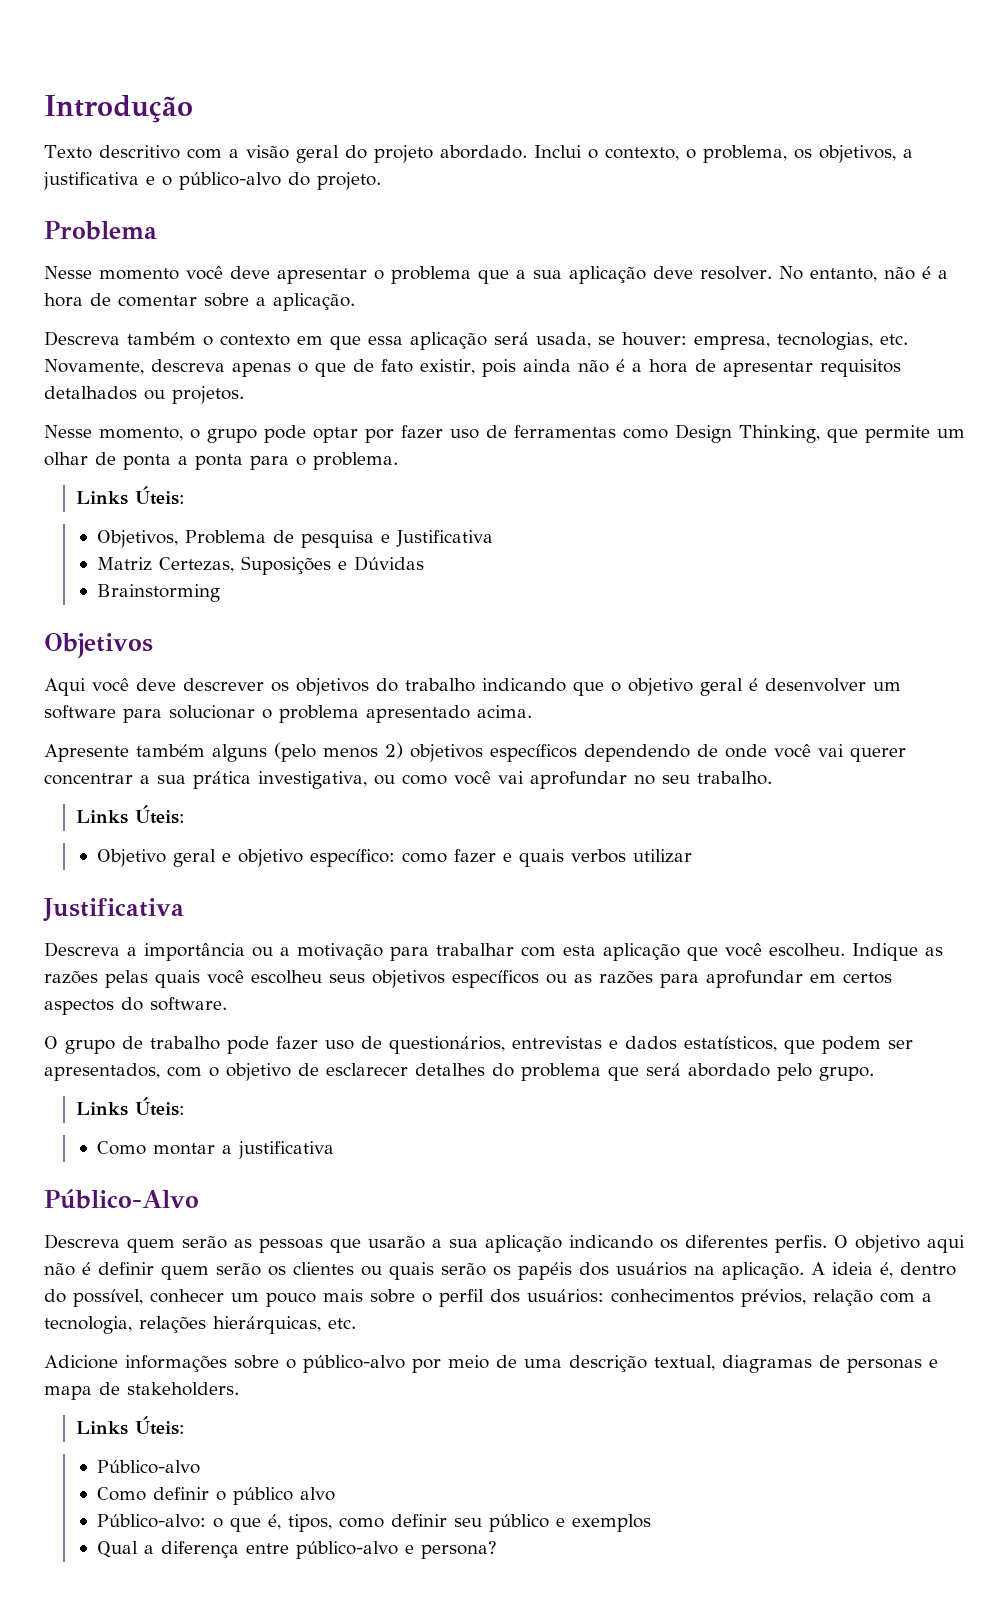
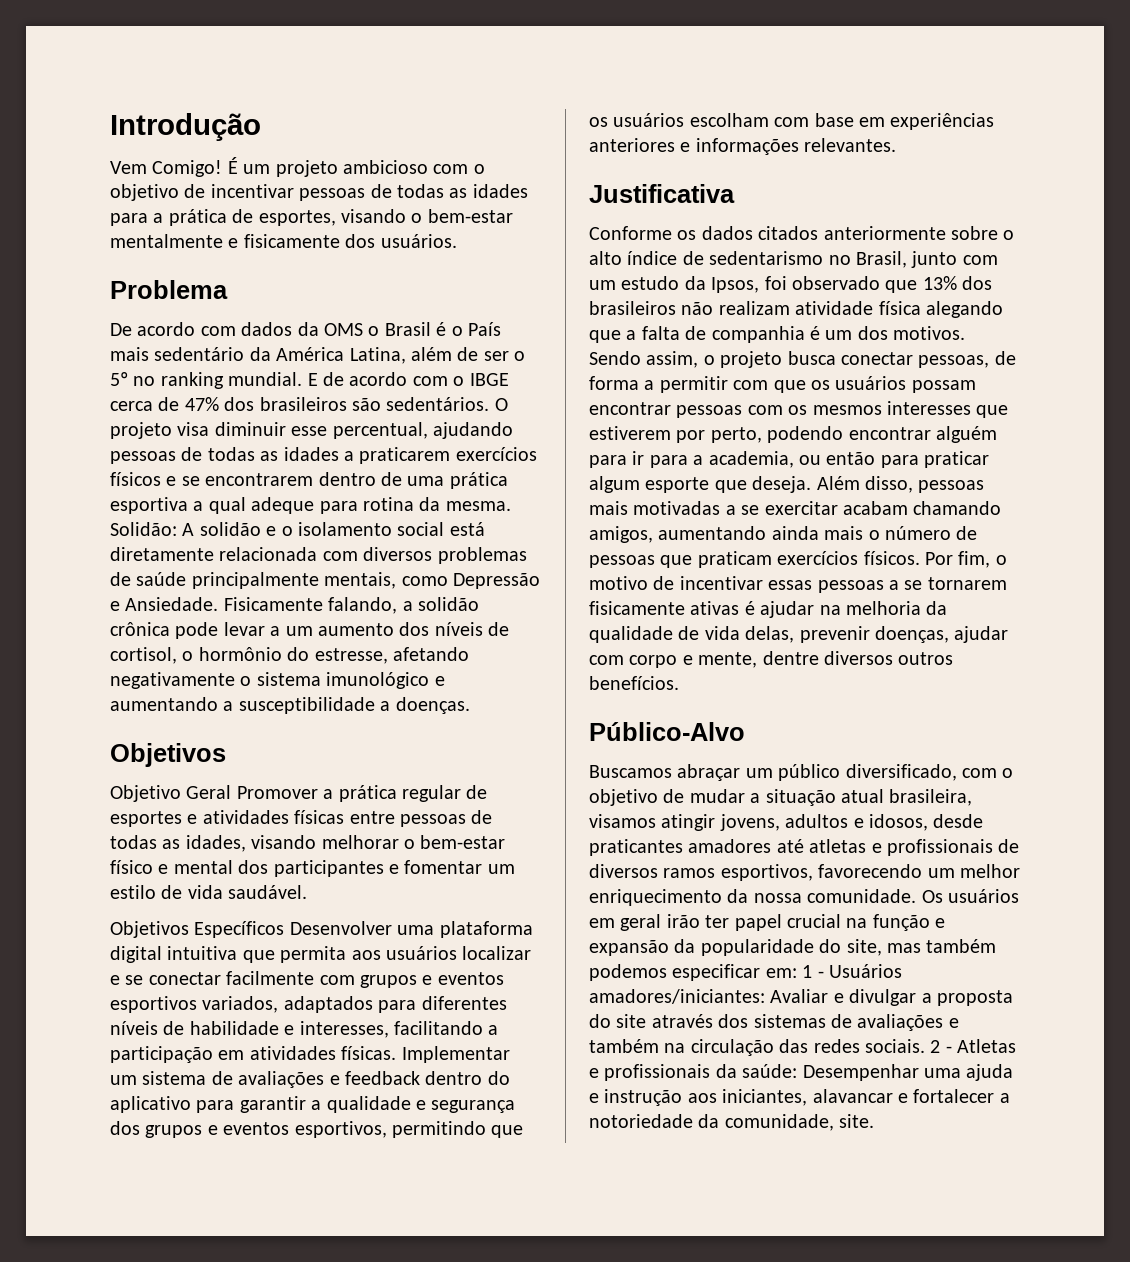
[44,145,913,163] [43,172,381,190] [44,221,157,240] [44,266,948,284] [44,293,355,311] [44,331,908,350] [44,359,901,377] [44,386,244,404] [44,424,965,443] [44,452,398,470] [75,486,185,505] [96,530,493,548] [96,556,424,575] [96,584,220,602] [44,633,153,658] [44,678,901,696] [44,705,532,723] [44,742,906,762] [44,771,772,789] [75,805,185,824] [96,849,692,867] [43,898,184,922] [44,942,943,961] [44,970,892,988] [44,997,227,1015] [44,1036,913,1054] [44,1063,874,1081] [75,1097,185,1116] [96,1141,334,1159] [44,1189,199,1209] [44,1234,965,1253] [44,1262,956,1280] [44,1289,932,1307] [44,1316,356,1334] [44,1355,938,1373] [44,1382,239,1400] [75,1416,185,1435] [96,1460,200,1474] [96,1487,335,1505] [96,1514,651,1532] [96,1541,497,1559] Texto descritivo com a visão geral do projeto abordado. Inclui o contexto, o problema, os objetivos, a justificativa e o público-alvo do projeto. // Problema // Nesse momento você deve apresentar o problema que a sua aplicação deve resolver. No entanto, não é a hora de comentar sobre a aplicação. // Descreva também o contexto em que essa aplicação será usada, se houver: empresa, tecnologias, etc. Novamente, descreva apenas o que de fato existir, pois ainda não é a hora de apresentar requisitos detalhados ou projetos. // Nesse momento, o grupo pode optar por fazer uso de ferramentas como Design Thinking, que permite um olhar de ponta a ponta para o problema. // Links Úteis: // Objetivos, Problema de pesquisa e Justificativa // Matriz Certezas, Suposições e Dúvidas // Brainstorming // Objetivos // Aqui você deve descrever os objetivos do trabalho indicando que o objetivo geral é desenvolver um software para solucionar o problema apresentado acima. // Apresente também alguns (pelo menos 2) objetivos específicos dependendo de onde você vai querer concentrar a sua prática investigativa, ou como você vai aprofundar no seu trabalho. // Links Úteis: // Objetivo geral e objetivo específico: como fazer e quais verbos utilizar // Justificativa // Descreva a importância ou a motivação para trabalhar com esta aplicação que você escolheu. Indique as razões pelas quais você escolheu seus objetivos específicos ou as razões para aprofundar em certos aspectos do software. // O grupo de trabalho pode fazer uso de questionários, entrevistas e dados estatísticos, que podem ser apresentados, com o objetivo de esclarecer detalhes do problema que será abordado pelo grupo. // Links Úteis: // Como montar a justificativa // Público-Alvo // Descreva quem serão as pessoas que usarão a sua aplicação indicando os diferentes perfis. O objetivo aqui não é definir quem serão os clientes ou quais serão os papéis dos usuários na aplicação. A ideia é, dentro do possível, conhecer um pouco mais sobre o perfil dos usuários: conhecimentos prévios, relação com a tecnologia, relações hierárquicas, etc. // Adicione informações sobre o público-alvo por meio de uma descrição textual, diagramas de personas e mapa de stakeholders. // Links Úteis: // Público-alvo // Como definir o público alvo // Público-alvo: o que é, tipos, como definir seu público e exemplos // Qual a diferença entre público-alvo e persona? -> [110,157,485,177] [110,184,528,201] [110,209,513,226] [110,234,457,248] [110,280,228,299] [110,322,501,336] [110,347,526,364] [110,372,509,389] [110,397,508,411] [110,422,513,439] [110,447,537,464] [110,472,508,489] [110,497,511,514] [110,522,485,536] [110,547,527,564] [110,572,540,589] [110,597,479,614] [110,622,510,639] [110,647,469,664] [110,672,445,689] [110,697,470,714] [110,743,226,767] [110,785,488,802] [110,810,493,827] [110,835,506,852] [110,860,515,877] [110,885,308,899] [110,921,533,938] [110,946,532,963] [110,971,504,988] [110,996,507,1013] [110,1021,499,1038] [110,1046,510,1063] [110,1071,510,1088] [110,1096,516,1113] [110,1121,524,1138] [589,113,995,130] [589,138,897,155] [589,184,735,203] [589,226,1015,240] [589,251,998,268] [589,276,993,293] [589,301,1003,318] [589,326,966,343] [589,351,1016,368] [589,376,976,393] [589,401,1009,418] [589,426,997,443] [589,451,990,468] [589,476,985,493] [589,501,1002,515] [589,526,978,543] [589,551,1007,568] [589,576,1007,593] [589,601,948,618] [589,626,1009,643] [589,651,954,668] [589,676,679,690] [589,722,745,741] [589,764,1014,781] [589,789,973,806] [589,814,984,831] [589,839,1020,856] [589,864,1020,881] [589,889,1019,906] [589,914,946,931] [589,939,997,956] [589,964,902,981] [589,989,1013,1006] [589,1014,959,1031] [589,1039,1017,1056] [589,1064,1014,1081] [589,1089,1010,1106] [589,1114,875,1131] Vem Comigo! É um projeto ambicioso com o objetivo de incentivar pessoas de todas as idades para a prática de esportes, visando o bem-estar mentalmente e fisicamente dos usuários. // Problema // De acordo com dados da OMS o Brasil é o País mais sedentário da América Latina, além de ser o 5º no ranking mundial. E de acordo com o IBGE cerca de 47% dos brasileiros são sedentários. O projeto visa diminuir esse percentual, ajudando pessoas de todas as idades a praticarem exercícios físicos e se encontrarem dentro de uma prática esportiva a qual adeque para rotina da mesma. Solidão: A solidão e o isolamento social está diretamente relacionada com diversos problemas de saúde principalmente mentais, como Depressão e Ansiedade. Fisicamente falando, a solidão crônica pode levar a um aumento dos níveis de cortisol, o hormônio do estresse, afetando negativamente o sistema imunológico e aumentando a susceptibilidade a doenças. // Objetivos // Objetivo Geral Promover a prática regular de esportes e atividades físicas entre pessoas de todas as idades, visando melhorar o bem-estar físico e mental dos participantes e fomentar um estilo de vida saudável. // Objetivos Específicos Desenvolver uma plataforma digital intuitiva que permita aos usuários localizar e se conectar facilmente com grupos e eventos esportivos variados, adaptados para diferentes níveis de habilidade e interesses, facilitando a participação em atividades físicas. Implementar um sistema de avaliações e feedback dentro do aplicativo para garantir a qualidade e segurança dos grupos e eventos esportivos, permitindo que os usuários escolham com base em experiências anteriores e informações relevantes. // Justificativa // Conforme os dados citados anteriormente sobre o alto índice de sedentarismo no Brasil, junto com um estudo da Ipsos, foi observado que 13% dos brasileiros não realizam atividade física alegando que a falta de companhia é um dos motivos. Sendo assim, o projeto busca conectar pessoas, de forma a permitir com que os usuários possam encontrar pessoas com os mesmos interesses que estiverem por perto, podendo encontrar alguém para ir para a academia, ou então para praticar algum esporte que deseja. Além disso, pessoas mais motivadas a se exercitar acabam chamando amigos, aumentando ainda mais o número de pessoas que praticam exercícios físicos. Por fim, o motivo de incentivar essas pessoas a se tornarem fisicamente ativas é ajudar na melhoria da qualidade de vida delas, prevenir doenças, ajudar com corpo e mente, dentre diversos outros benefícios. // Público-Alvo // Buscamos abraçar um público diversificado, com o objetivo de mudar a situação atual brasileira, visamos atingir jovens, adultos e idosos, desde praticantes amadores até atletas e profissionais de diversos ramos esportivos, favorecendo um melhor enriquecimento da nossa comunidade. Os usuários em geral irão ter papel crucial na função e expansão da popularidade do site, mas também podemos especificar em: 1 - Usuários amadores/iniciantes: Avaliar e divulgar a proposta do site através dos sistemas de avaliações e também na circulação das redes sociais. 2 - Atletas e profissionais da saúde: Desempenhar uma ajuda e instrução aos iniciantes, alavancar e fortalecer a notoriedade da comunidade, site.

